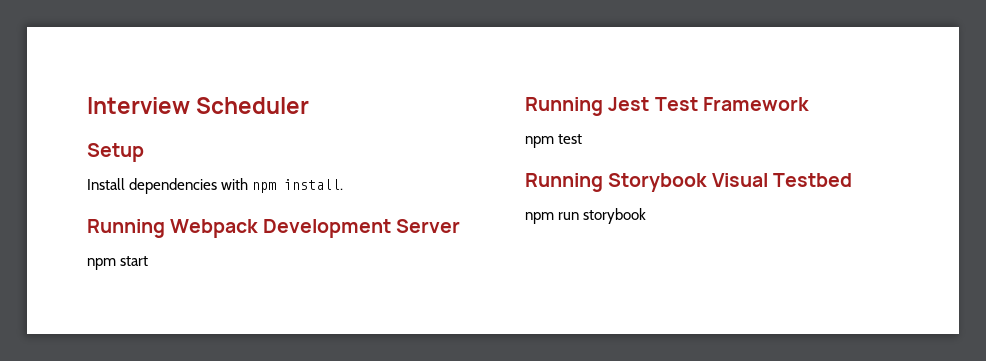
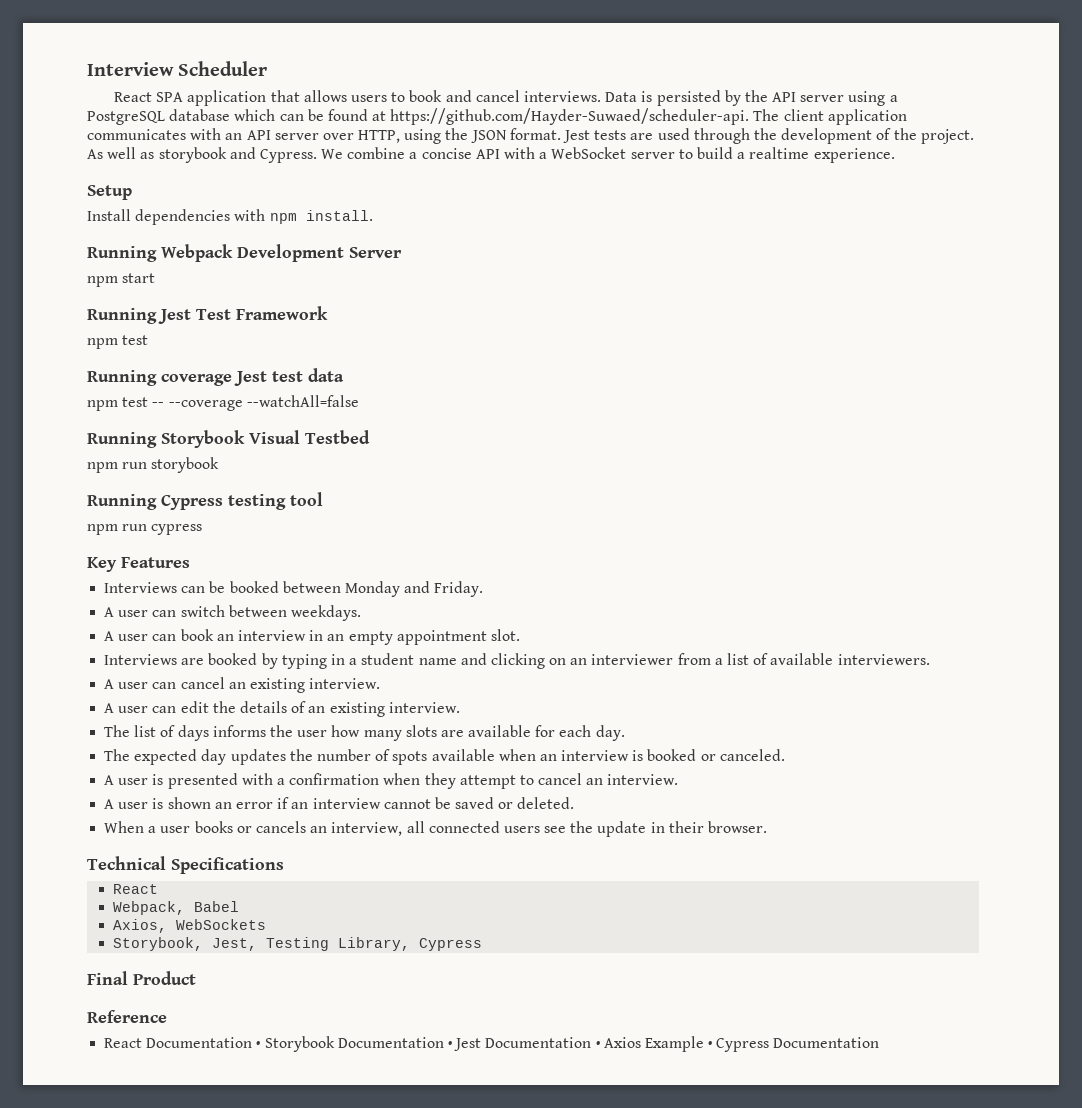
(310, 105) none -> [114,90,898,106] [87,108,907,125] [87,128,974,144] [87,147,895,163] // React SPA application that allows users to book and cancel interviews. Data is persisted by the API server using a PostgreSQL database which can be found at https://github.com/Hayder-Suwaed/scheduler-api. The client application communicates with an API server over HTTP, using the JSON format. Jest tests are used through the development of the project. As well as storybook and Cypress. We combine a concise API with a WebSocket server to build a realtime experience.
(583, 139) none -> [87,368,344,386] [87,395,359,411] // Running coverage Jest test data // npm test -- --coverage --watchAll=false
(647, 216) none -> [87,492,323,510] [87,524,203,535] [87,557,190,572] [104,581,484,597] [104,605,361,621] [104,629,520,645] [104,653,930,669] [104,677,381,693] [104,701,460,717] [104,725,625,741] [104,749,785,765] [104,773,679,789] [104,797,575,809] [104,821,768,837] [87,856,284,874] [113,884,159,894] [113,901,240,915] [113,919,267,933] [113,937,483,951] [87,971,196,985] [87,1010,167,1023] [104,1036,880,1052] // Running Cypress testing tool // npm run cypress // Key Features // Interviews can be booked between Monday and Friday. // A user can switch between weekdays. // A user can book an interview in an empty appointment slot. // Interviews are booked by typing in a student name and clicking on an interviewer from a list of available interviewers. // A user can cancel an existing interview. // A user can edit the details of an existing interview. // The list of days informs the user how many slots are available for each day. // The expected day updates the number of spots available when an interview is booked or canceled. // A user is presented with a confirmation when they attempt to cancel an interview. // A user is shown an error if an interview cannot be saved or deleted. // When a user books or cancels an interview, all connected users see the update in their browser. // Technical Specifications // React // Webpack, Babel // Axios, WebSockets // Storybook, Jest, Testing Library, Cypress // Final Product // Reference // React Documentation • Storybook Documentation • Jest Documentation • Axios Example • Cypress Documentation

